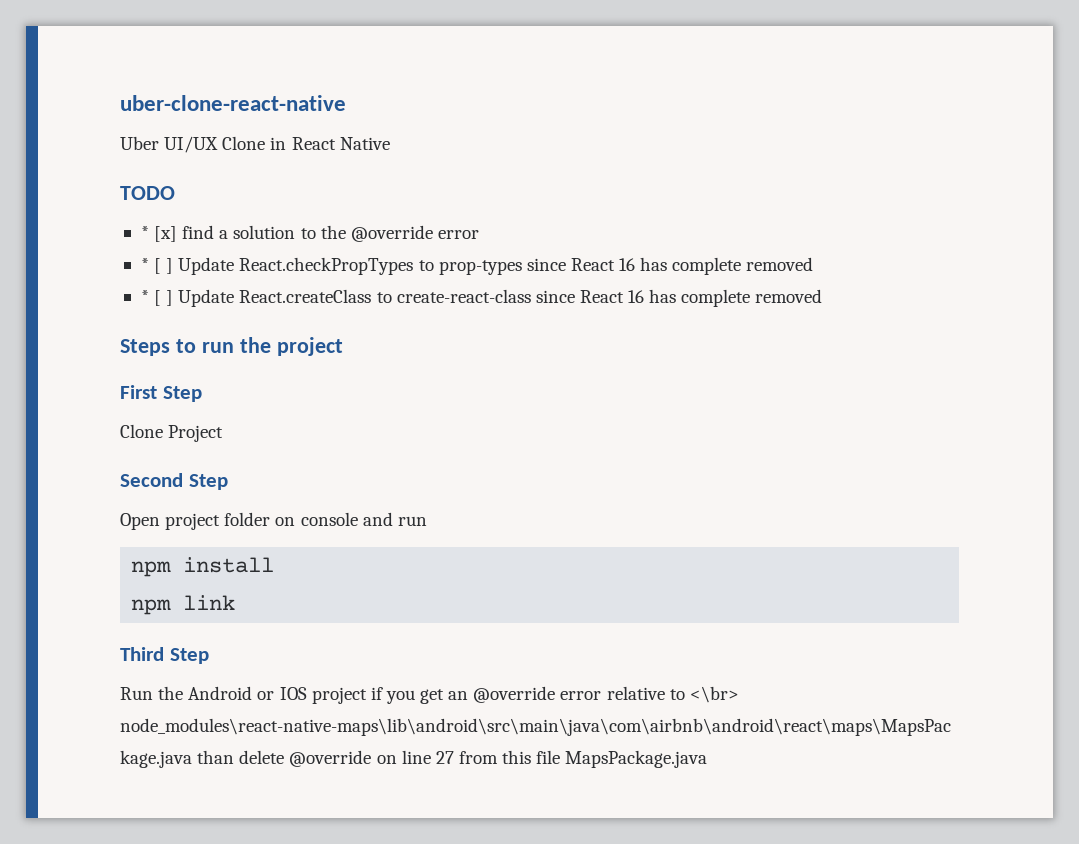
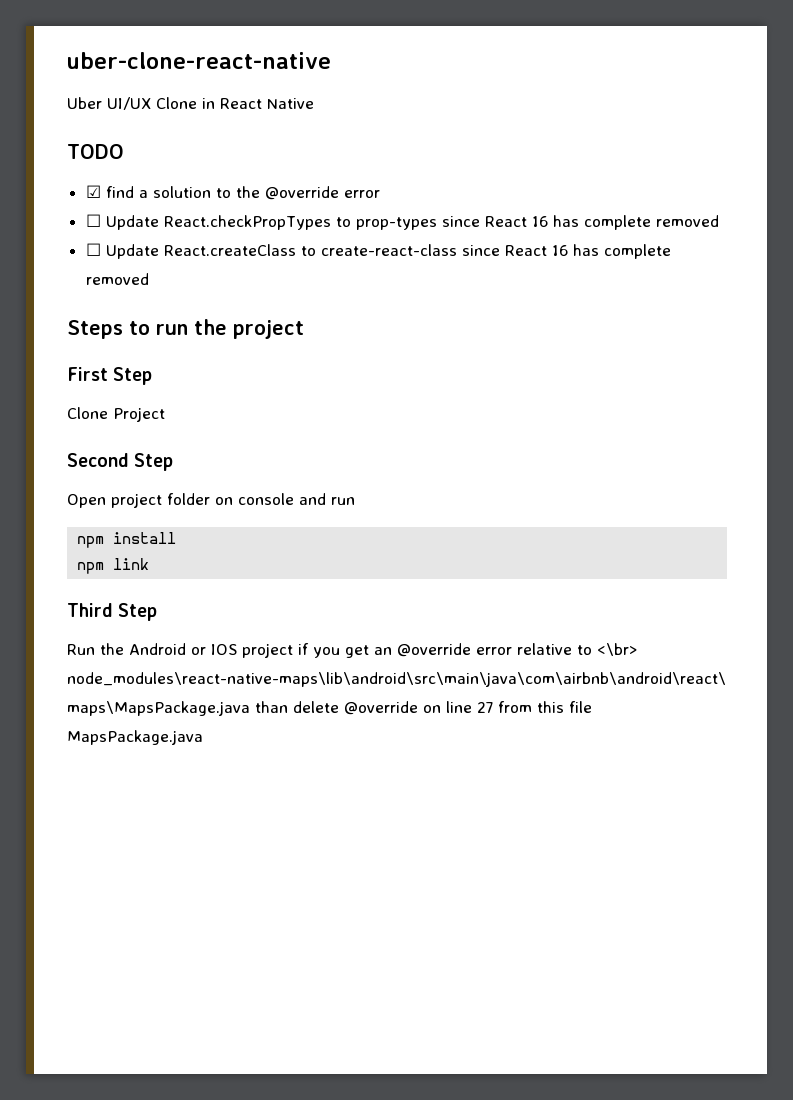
[140,226,178,242] * [x] -> [85,185,101,198] ☑
[140,258,174,274] * [ ] -> [85,214,101,227] ☐
[140,290,174,306] * [ ] -> [85,243,101,256] ☐

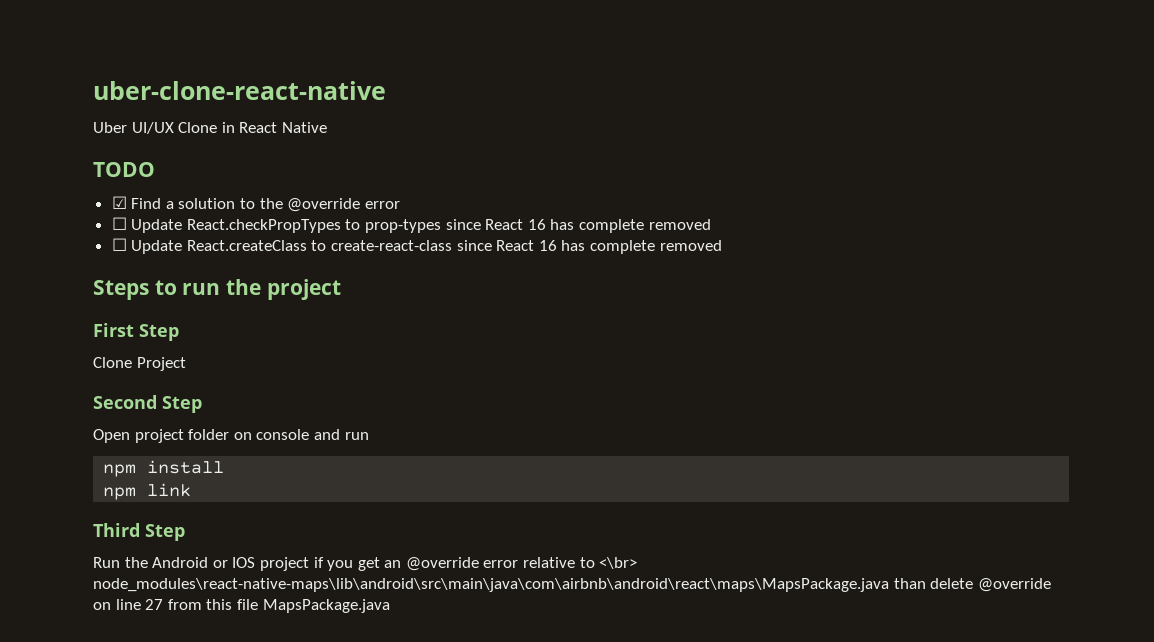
[105,186,134,198] find -> [131,198,162,209] Find

